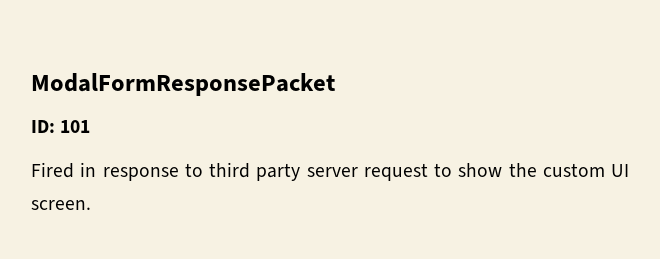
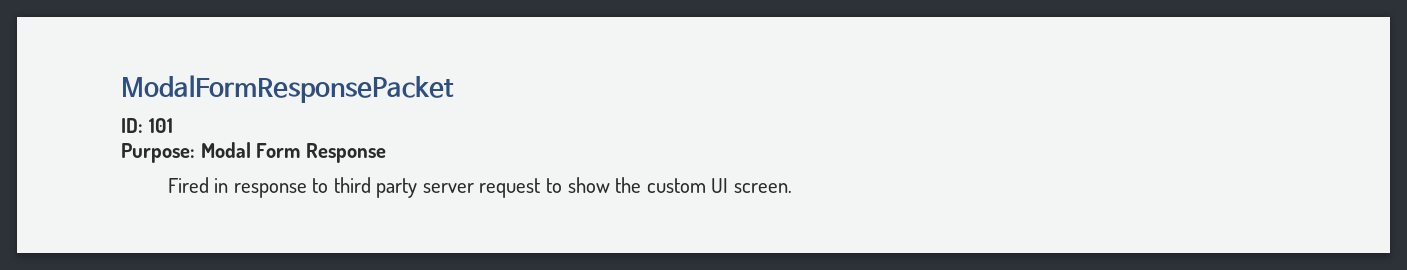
(91, 126) none -> [121,142,386,163] // Purpose: Modal Form Response

